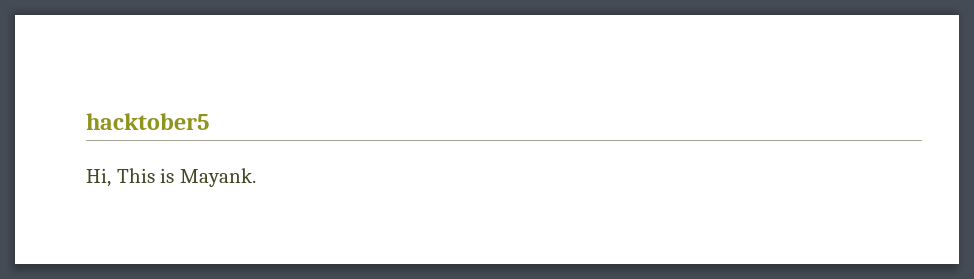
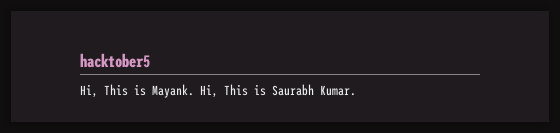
(256, 177) none -> [200,84,356,98] Hi, This is Saurabh Kumar.

